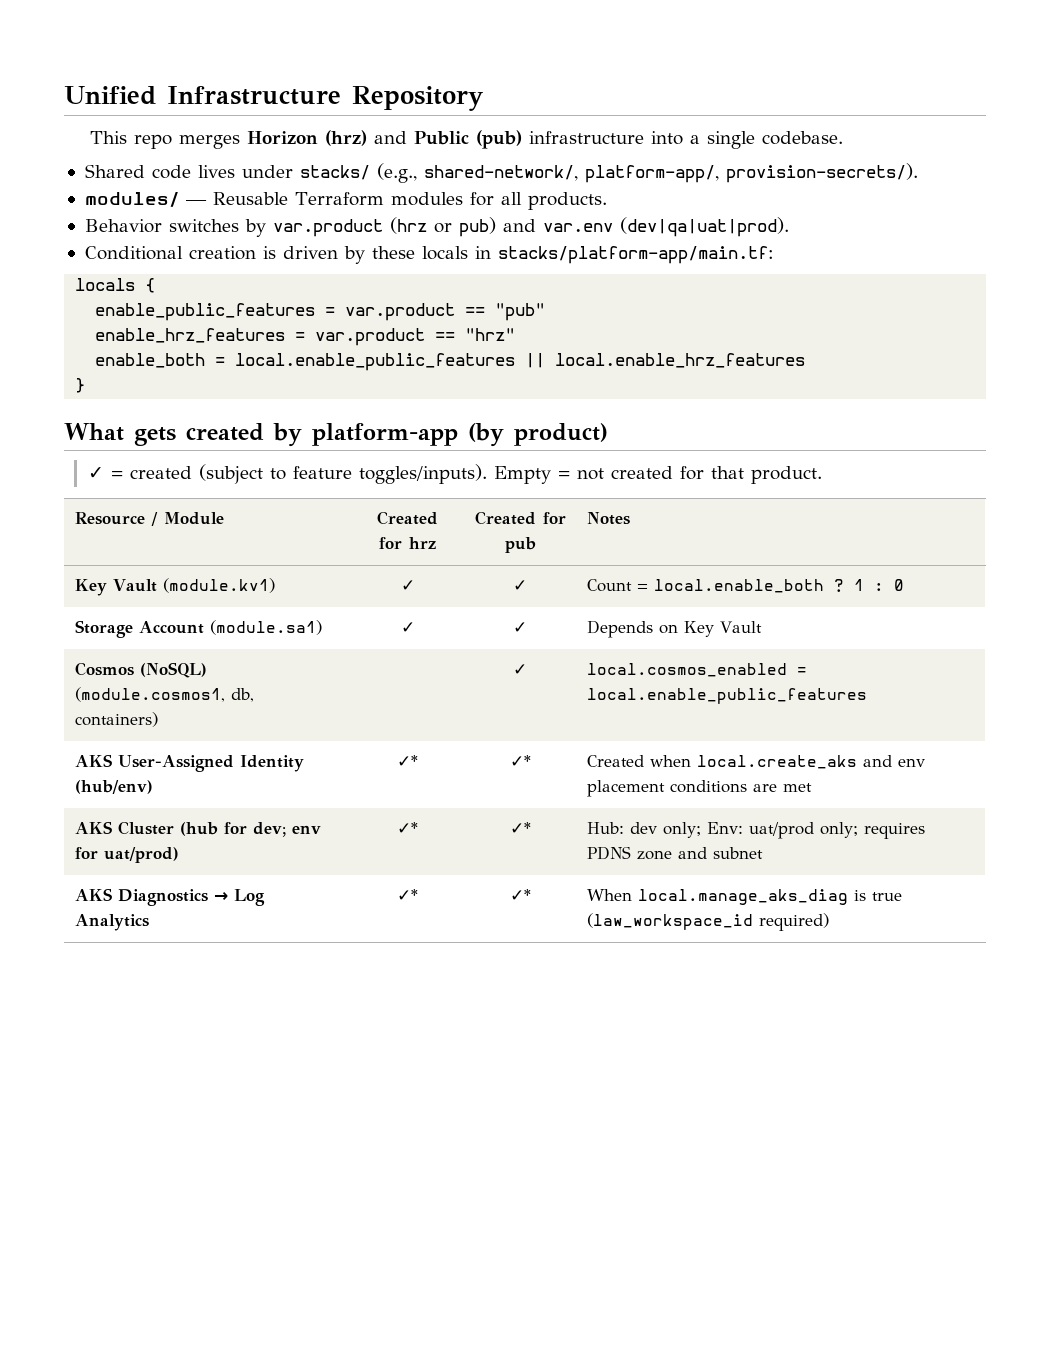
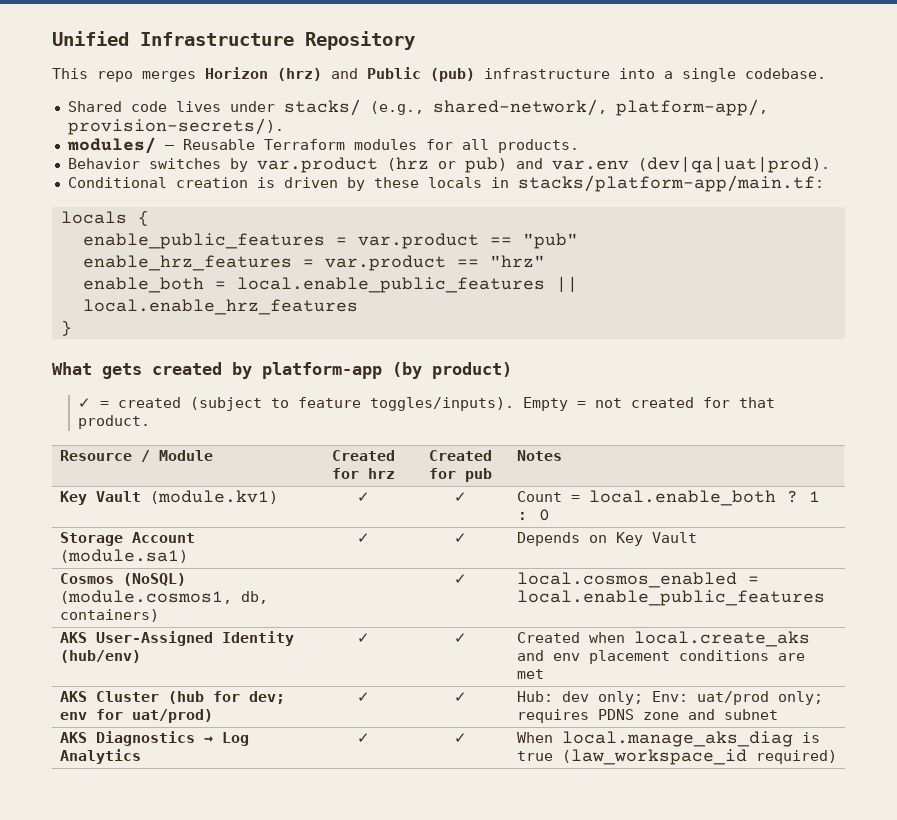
[397,755,418,767] [509,755,531,767] ✓* | ✓* -> [356,633,370,643] [454,633,468,643] ✓ | ✓
[397,822,418,834] [509,822,531,834] ✓* | ✓* -> [356,692,370,702] [454,692,468,702] ✓ | ✓
[397,889,418,901] [509,889,531,901] ✓* | ✓* -> [356,733,370,743] [454,733,468,743] ✓ | ✓

